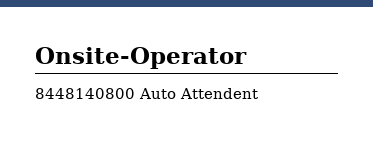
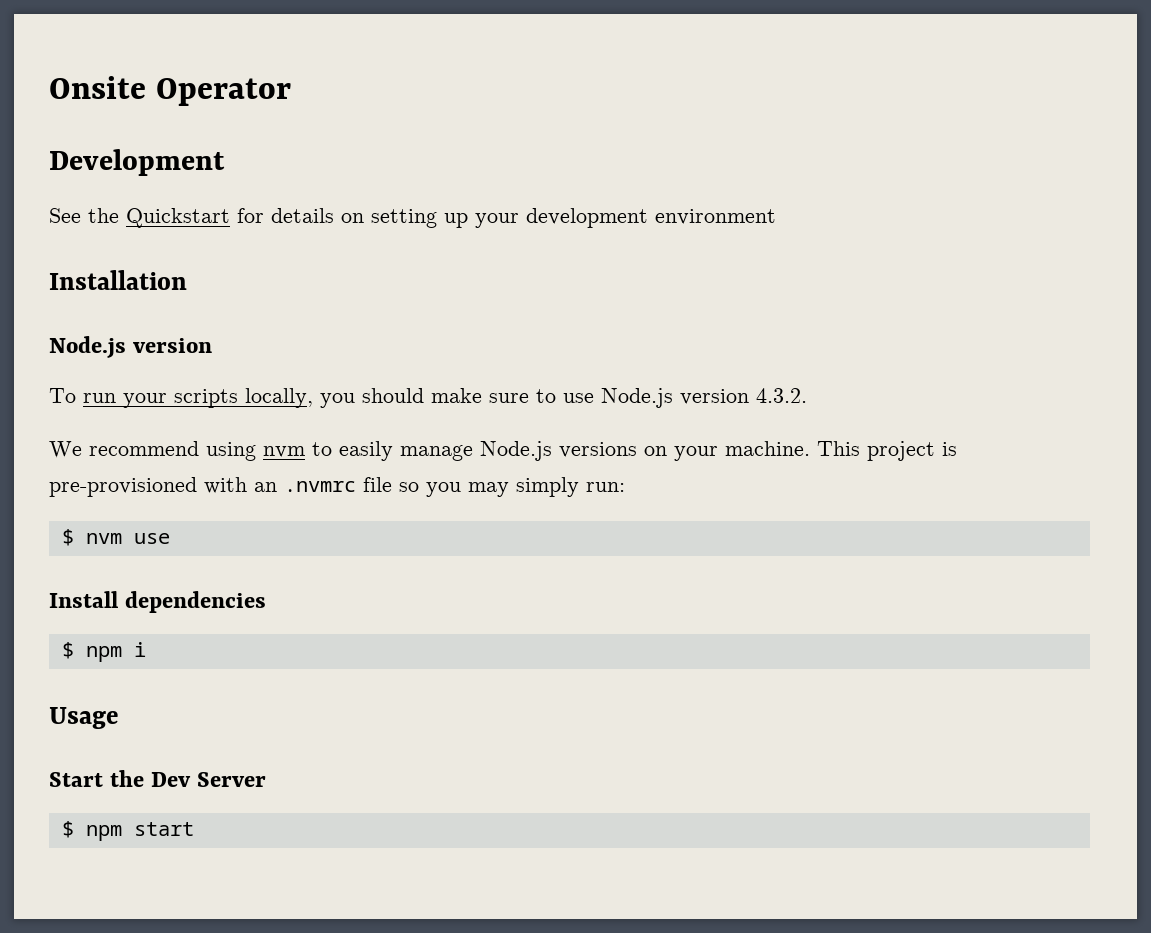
[35,47,247,69] [35,88,258,99] Onsite-Operator // 8448140800 Auto Attendent -> [49,76,291,106] [49,149,225,176] [49,208,776,228] [49,270,187,290] [49,336,213,358] [49,388,807,408] [49,441,957,461] [49,477,625,497] [61,529,170,546] [49,591,267,613] [61,642,146,662] [49,707,119,729] [49,770,267,787] [61,821,194,841] Onsite Operator // Development // See the Quickstart for details on setting up your development environment // Installation // Node.js version // To run your scripts locally, you should make sure to use Node.js version 4.3.2. // We recommend using nvm to easily manage Node.js versions on your machine. This project is pre-provisioned with an .nvmrc file so you may simply run: // $ nvm use // Install dependencies // $ npm i // Usage // Start the Dev Server // $ npm start

